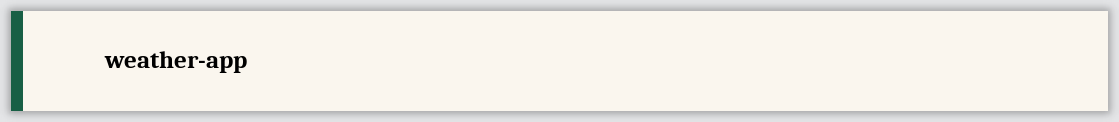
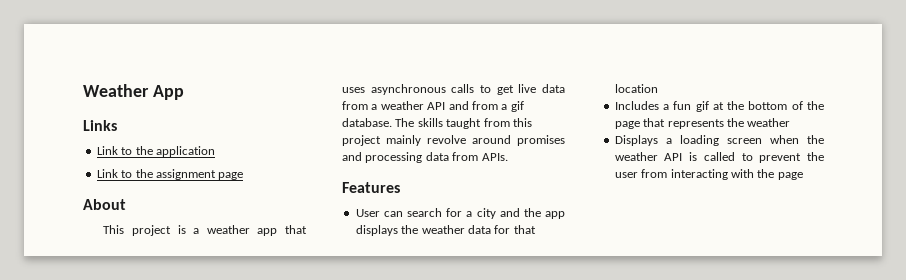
[104,51,247,73] weather-app -> [83,84,184,100] [83,120,117,131] [96,146,215,157] [96,169,244,180] [83,199,126,210] [103,225,307,236] [342,84,565,95] [342,101,524,112] [342,118,532,129] [342,135,565,146] [342,152,508,163] [342,182,400,193] [355,208,565,219] [355,225,536,236] [614,84,658,93] [614,101,824,112] [614,118,791,129] [614,135,824,146] [614,152,824,163] [614,169,803,180] Weather App // Links // Link to the application // Link to the assignment page // About // This project is a weather app that uses asynchronous calls to get live data from a weather API and from a gif database. The skills taught from this project mainly revolve around promises and processing data from APIs. // Features // User can search for a city and the app displays the weather data for that location // Includes a fun gif at the bottom of the page that represents the weather // Displays a loading screen when the weather API is called to prevent the user from interacting with the page

